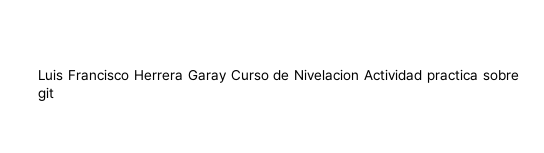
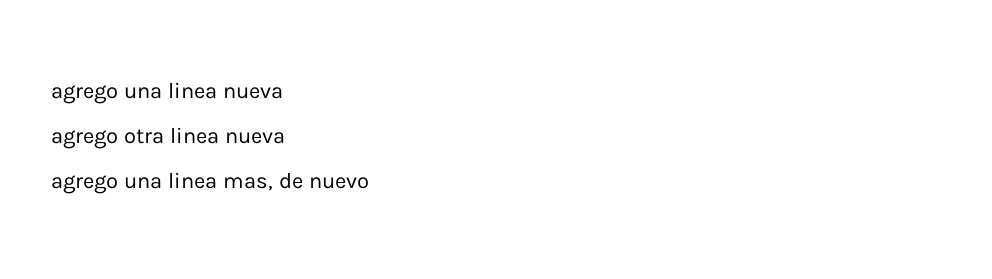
[38,69,519,83] [38,87,54,101] Luis Francisco Herrera Garay Curso de Nivelacion Actividad practica sobre git -> [51,82,283,104] [51,127,285,149] [51,172,369,194] agrego una linea nueva // agrego otra linea nueva // agrego una linea mas, de nuevo

